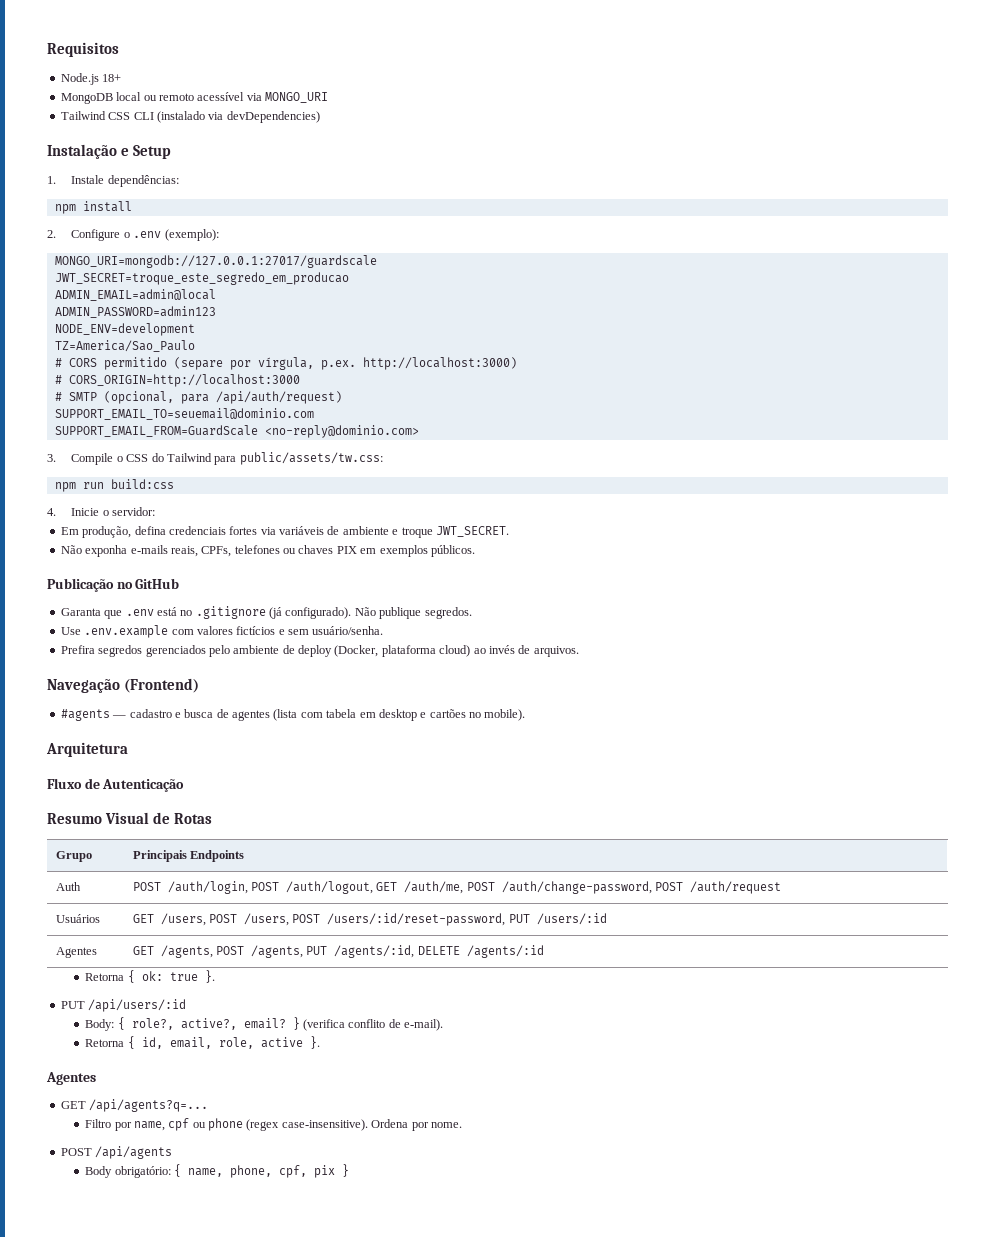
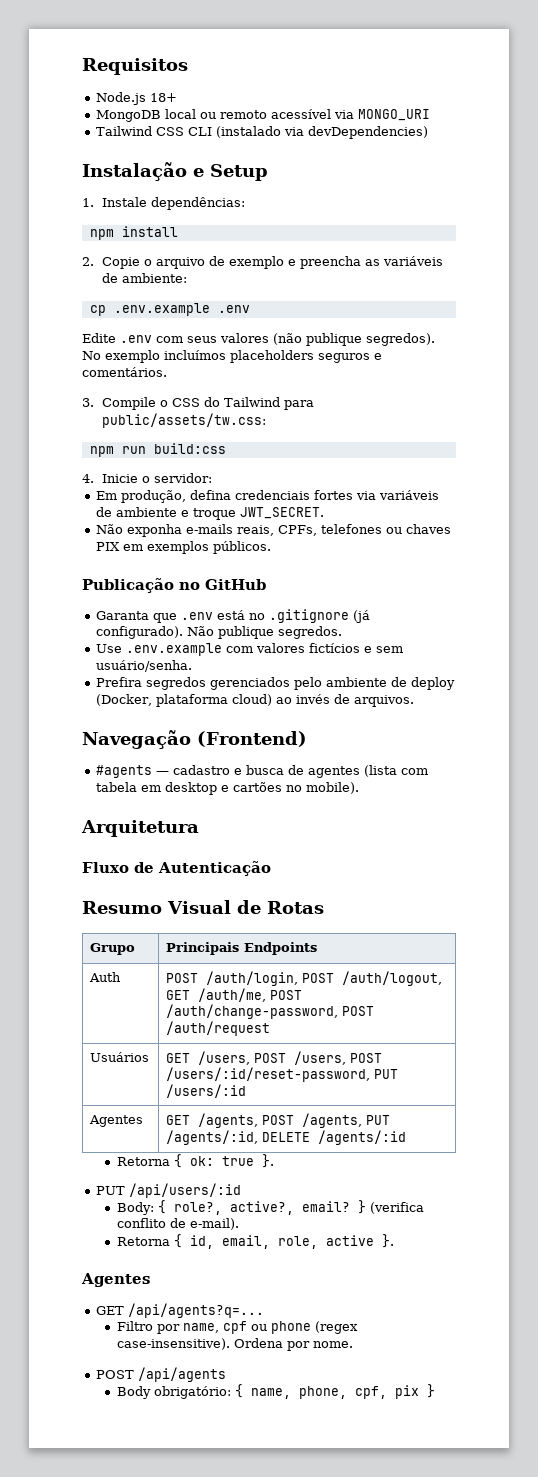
[71,229,219,241] [54,255,377,268] [54,272,349,285] [54,289,216,301] [54,306,216,318] [54,323,195,336] [54,340,195,352] [54,357,517,370] [54,374,300,387] [54,391,342,404] [54,408,314,420] [54,425,419,438] Configure o .env (exemplo): // MONGO_URI=mongodb://127.0.0.1:27017/guardscale // JWT_SECRET=troque_este_segredo_em_producao // ADMIN_EMAIL=admin@local // ADMIN_PASSWORD=admin123 // NODE_ENV=development // TZ=America/Sao_Paulo // # CORS permitido (separe por vírgula, p.ex. http://localhost:3000) // # CORS_ORIGIN=http://localhost:3000 // # SMTP (opcional, para /api/auth/request) // SUPPORT_EMAIL_TO=seuemail@dominio.com // SUPPORT_EMAIL_FROM=GuardScale <no-reply@dominio.com> -> [102,256,444,269] [102,273,188,283] [89,303,250,316] [82,333,435,346] [82,350,382,363] [82,367,167,377] Copie o arquivo de exemplo e preencha as variáveis de ambiente: // cp .env.example .env // Edite .env com seus valores (não publique segredos). No exemplo incluímos placeholders seguros e comentários.

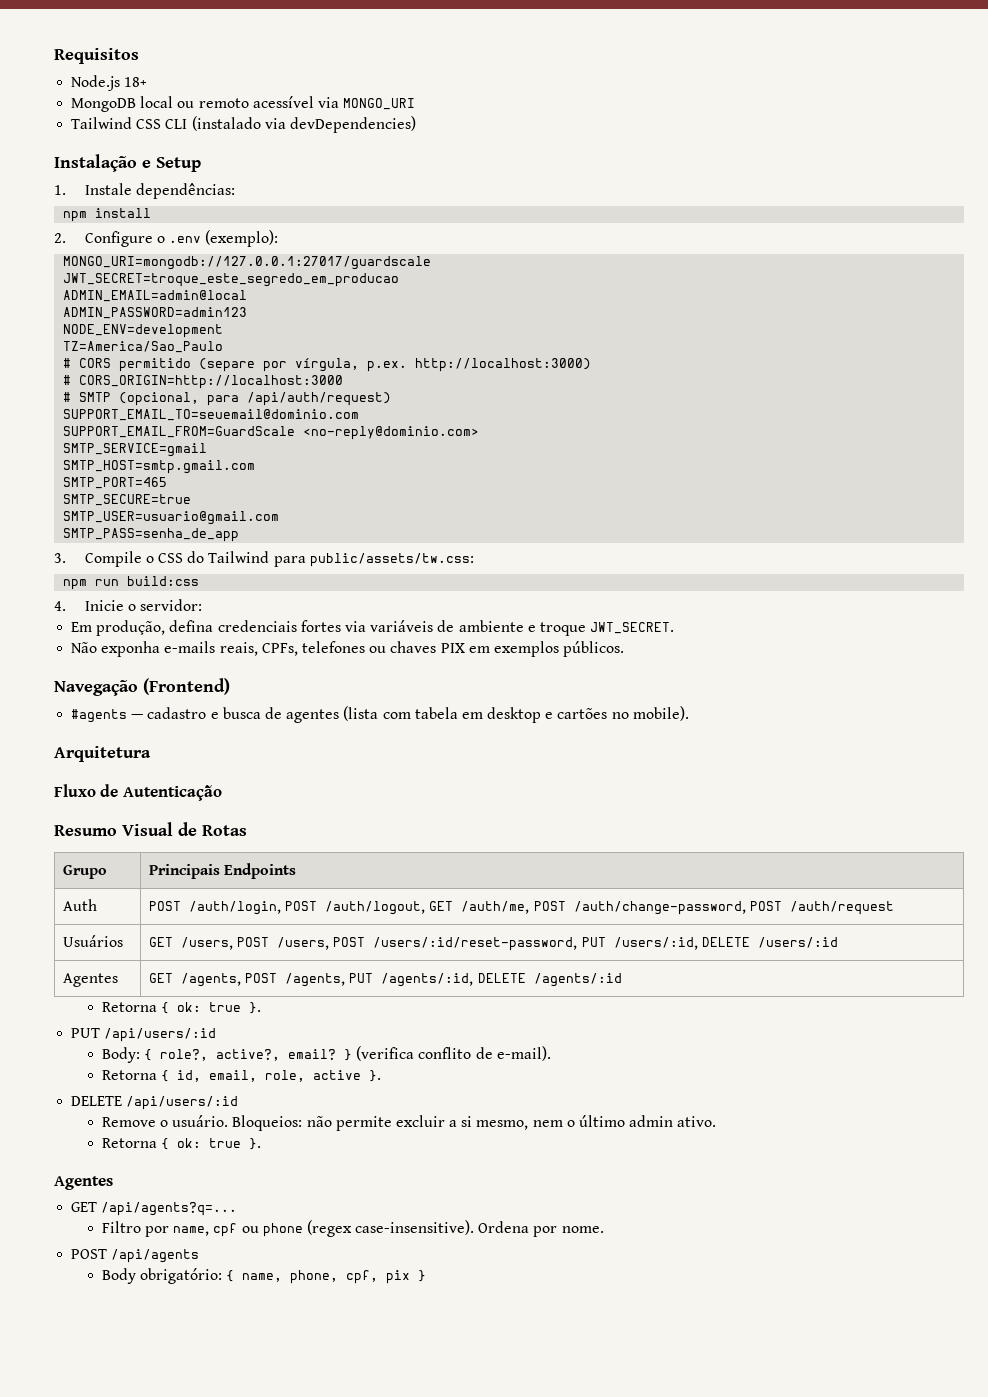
[102,256,444,269] [102,273,188,283] [89,303,250,316] [82,333,435,346] [82,350,382,363] [82,367,167,377] Copie o arquivo de exemplo e preencha as variáveis de ambiente: // cp .env.example .env // Edite .env com seus valores (não publique segredos). No exemplo incluímos placeholders seguros e comentários. -> [84,230,279,247] [63,256,432,270] [63,273,400,287] [63,290,248,302] [63,307,248,319] [63,324,224,338] [63,341,224,353] [63,358,592,372] [63,375,344,389] [63,392,392,406] [63,409,360,421] [63,426,480,440] [63,443,208,457] [63,460,256,474] [63,477,168,489] [63,494,192,506] [63,511,280,525] [63,528,240,542] Configure o .env (exemplo): // MONGO_URI=mongodb://127.0.0.1:27017/guardscale // JWT_SECRET=troque_este_segredo_em_producao // ADMIN_EMAIL=admin@local // ADMIN_PASSWORD=admin123 // NODE_ENV=development // TZ=America/Sao_Paulo // # CORS permitido (separe por vírgula, p.ex. http://localhost:3000) // # CORS_ORIGIN=http://localhost:3000 // # SMTP (opcional, para /api/auth/request) // SUPPORT_EMAIL_TO=seuemail@dominio.com // SUPPORT_EMAIL_FROM=GuardScale <no-reply@dominio.com> // SMTP_SERVICE=gmail // SMTP_HOST=smtp.gmail.com // SMTP_PORT=465 // SMTP_SECURE=true // SMTP_USER=usuario@gmail.com // SMTP_PASS=senha_de_app
[82,578,266,593] [96,609,371,623] [96,626,343,639] [96,643,404,656] [96,660,193,672] [96,677,456,690] [96,694,415,707] // Publicação no GitHub // Garanta que .env está no .gitignore (já configurado). Não publique segredos. // Use .env.example com valores fictícios e sem usuário/senha. // Prefira segredos gerenciados pelo ambiente de deploy (Docker, plataforma cloud) ao invés de arquivos. -> (625, 649) none
(399, 1074) none -> [613,937,750,950] /users/:id, DELETE
(394, 1241) none -> [71,1096,239,1110] [101,1115,717,1131] [101,1138,261,1150] // DELETE /api/users/:id // Remove o usuário. Bloqueios: não permite excluir a si mesmo, nem o último admin ativo. // Retorna { ok: true }.

